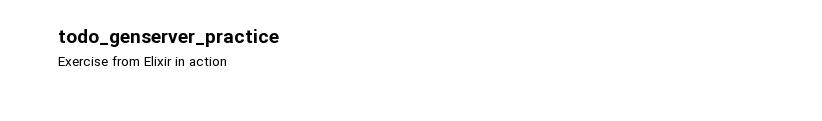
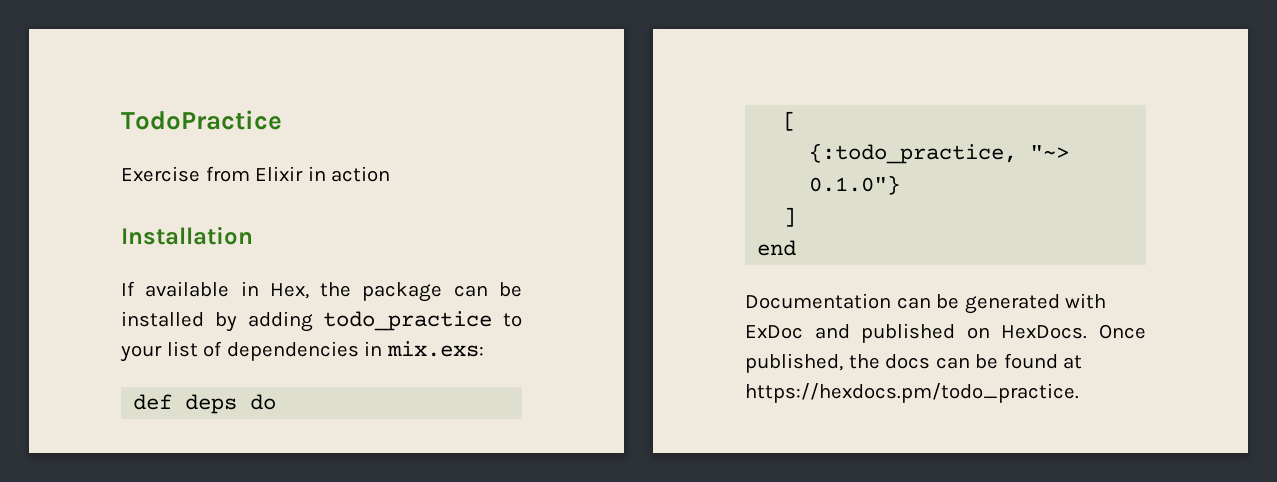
[58,29,279,47] todo_genserver_practice -> [121,110,282,130] TodoPractice
(227, 61) none -> [121,226,253,245] [121,281,522,302] [121,311,522,332] [120,341,484,362] [133,394,277,414] [783,111,797,131] [809,143,1070,164] [809,175,901,195] [783,207,797,227] [757,240,797,256] [745,293,1107,314] [745,323,1146,343] [745,353,1083,373] [745,383,1079,403] // Installation // If available in Hex, the package can be installed by adding todo_practice to your list of dependencies in mix.exs: // def deps do // [ // {:todo_practice, "~> 0.1.0"} // ] // end // Documentation can be generated with ExDoc and published on HexDocs. Once published, the docs can be found at https://hexdocs.pm/todo_practice.

